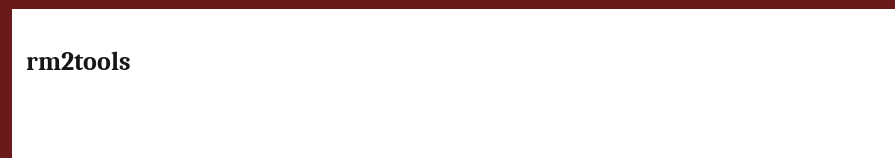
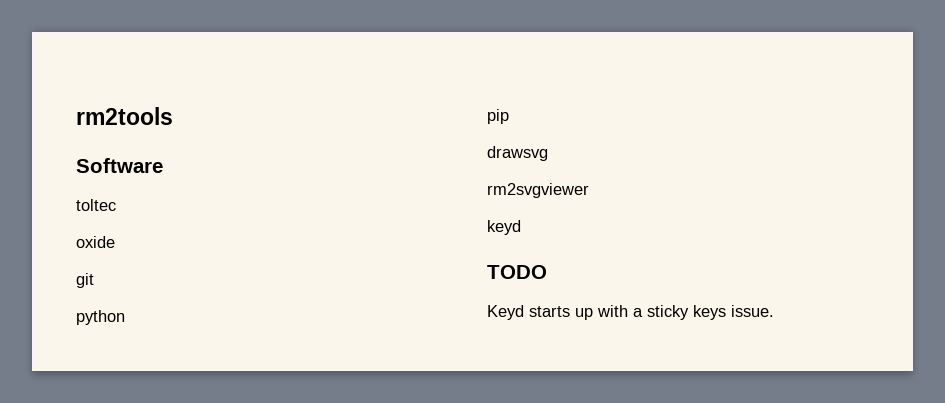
(131, 60) none -> [76,158,163,173] [76,199,116,211] [76,236,115,248] [76,273,94,288] [76,310,125,325] [487,109,509,124] [487,146,548,161] [487,183,589,198] [487,220,521,235] [487,265,547,279] [487,305,774,320] // Software // toltec // oxide // git // python // pip // drawsvg // rm2svgviewer // keyd // TODO // Keyd starts up with a sticky keys issue.

